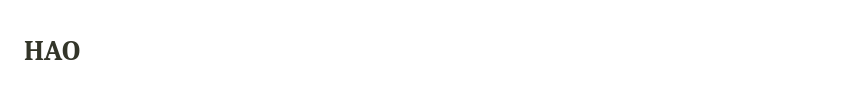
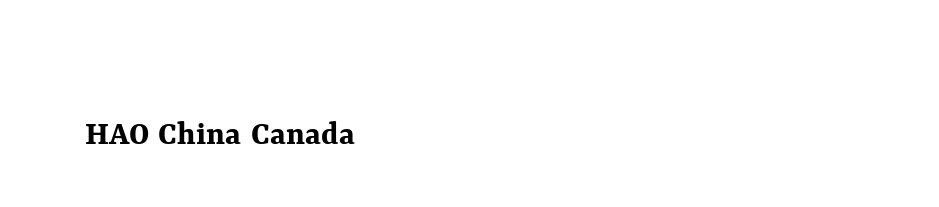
(80, 50) none -> [158,121,355,144] China Canada

